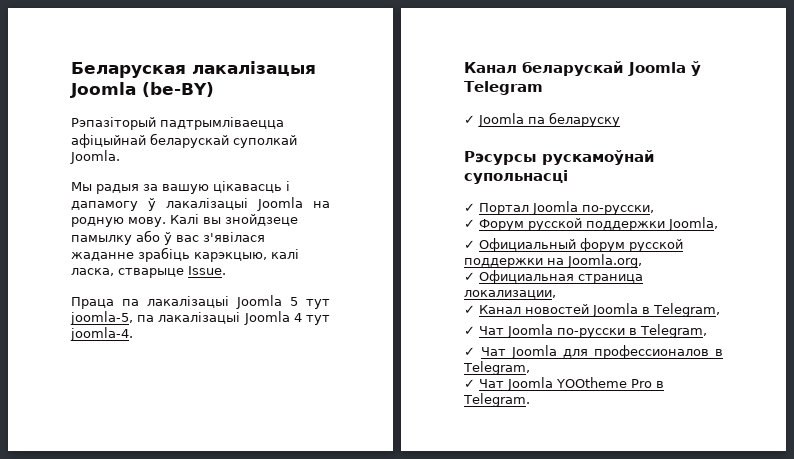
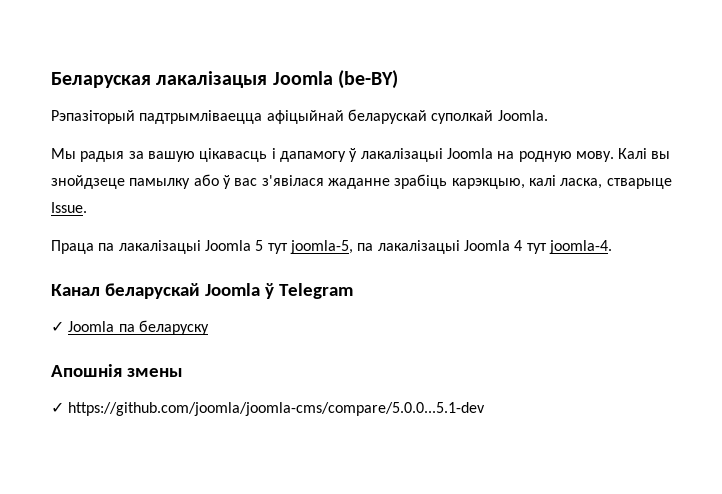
[464,150,655,165] [464,170,568,184] [464,201,654,215] [464,217,718,231] [464,238,683,252] [464,254,642,268] [464,270,643,284] [464,290,556,299] [464,303,720,317] [464,324,707,338] [464,345,723,359] [463,361,530,375] [464,377,664,391] [463,393,530,407] Рэсурсы рускамоўнай супольнасці // ✓ Портал Joomla по-русски, // ✓ Форум русской поддержки Joomla, // ✓ Официальный форум русской поддержки на Joomla.org, // ✓ Официальная страница локализации, // ✓ Канал новостей Joomla в Telegram, // ✓ Чат Joomla по-русски в Telegram, // ✓ Чат Joomla для профессионалов в Telegram, // ✓ Чат Joomla YOOtheme Pro в Telegram. -> [51,364,183,377] [51,402,486,416] Апошнія змены // ✓ https://github.com/joomla/joomla-cms/compare/5.0.0...5.1-dev

